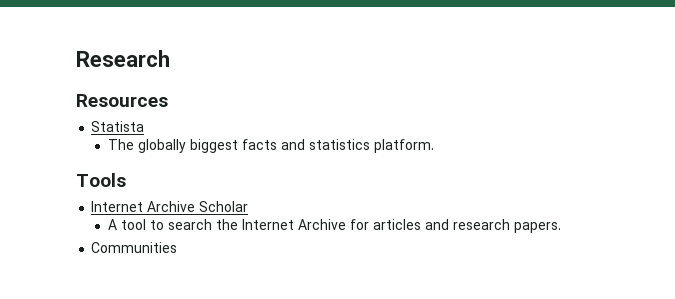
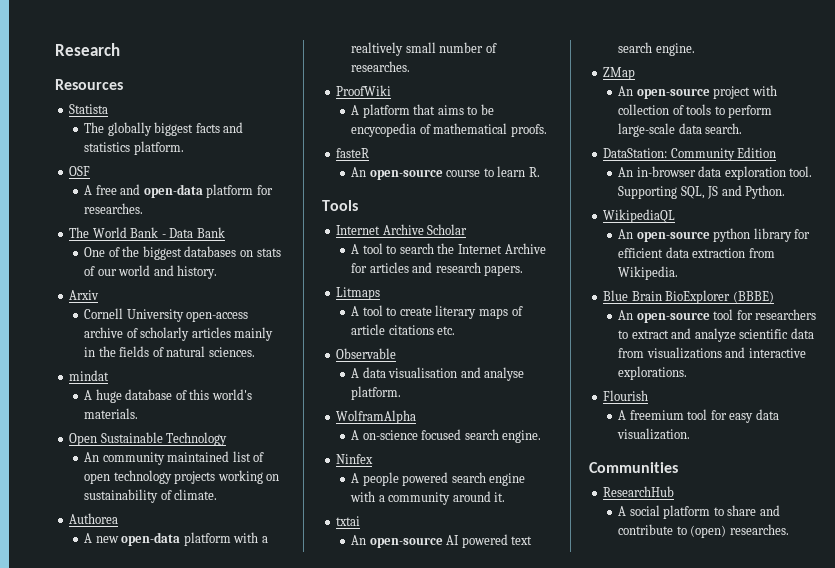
(434, 146) none -> [69,166,91,176] [84,184,273,198] [84,203,144,214] [69,227,225,238] [84,246,281,260] [84,265,218,279] [69,290,100,300] [84,308,249,322] [84,327,274,341] [84,346,255,357] [69,370,110,381] [84,389,252,403] [84,408,139,419] [69,432,228,446] [84,451,265,465] [84,470,280,484] [84,489,218,503] [69,513,119,524] [84,532,268,546] [351,42,497,56] [351,61,411,72] [336,85,392,96] [351,104,494,118] [351,123,547,137] [336,148,370,158] [351,166,540,180] // OSF // A free and open-data platform for researches. // The World Bank - Data Bank // One of the biggest databases on stats of our world and history. // Arxiv // Cornell University open-access archive of scholarly articles mainly in the fields of natural sciences. // mindat // A huge database of this world's materials. // Open Sustainable Technology // An community maintained list of open technology projects working on sustainability of climate. // Authorea // A new open-data platform with a realtively small number of researches. // ProofWiki // A platform that aims to be encycopedia of mathematical proofs. // fasteR // An open-source course to learn R.
[91,242,178,253] Communities -> [336,287,381,300] [351,305,523,319] [351,324,456,335] [336,348,397,359] [351,367,525,381] [351,386,402,400] [336,410,417,424] [351,429,542,443] [336,454,374,464] [351,472,526,486] [350,491,506,505] [336,516,361,526] [351,534,533,548] [618,42,695,56] [603,67,636,80] [618,85,777,99] [618,104,773,118] [618,123,743,137] [603,147,777,161] [618,166,813,180] [618,185,786,199] [603,209,676,223] [618,228,811,242] [618,247,775,258] [618,266,679,280] [603,290,774,304] [618,309,817,323] [618,328,814,342] [618,347,806,359] [618,366,688,380] [603,390,649,401] [618,409,779,423] [617,428,691,440] [589,462,678,473] [603,486,675,497] [618,505,780,519] [618,524,789,538] Litmaps // A tool to create literary maps of article citations etc. // Observable // A data visualisation and analyse platform. // WolframAlpha // A on-science focused search engine. // Ninfex // A people powered search engine with a community around it. // txtai // An open-source AI powered text search engine. // ZMap // An open-source project with collection of tools to perform large-scale data search. // DataStation: Community Edition // An in-browser data exploration tool. Supporting SQL, JS and Python. // WikipediaQL // An open-source python library for efficient data extraction from Wikipedia. // Blue Brain BioExplorer (BBBE) // An open-source tool for researchers to extract and analyze scientific data from visualizations and interactive explorations. // Flourish // A freemium tool for easy data visualization. // Communities // ResearchHub // A social platform to share and contribute to (open) researches.

